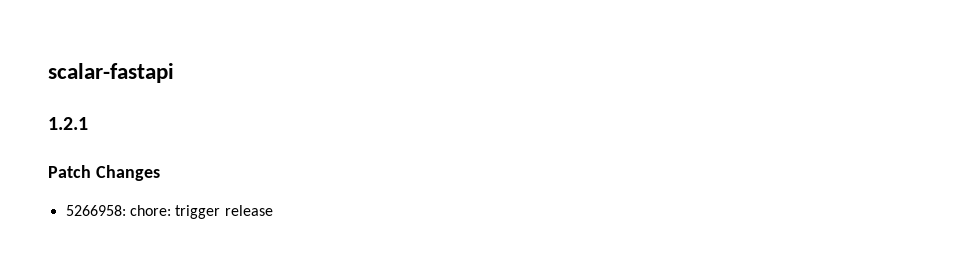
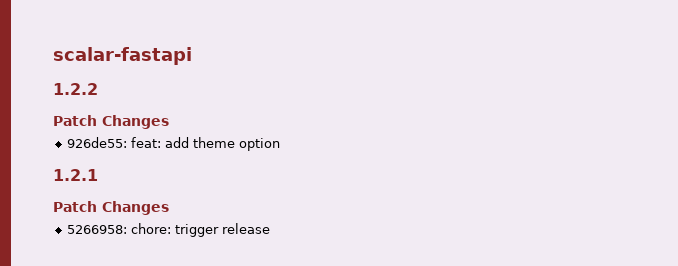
(174, 73) none -> [53,83,98,95] [53,115,169,129] [66,137,280,151] // 1.2.2 // Patch Changes // 926de55: feat: add theme option

